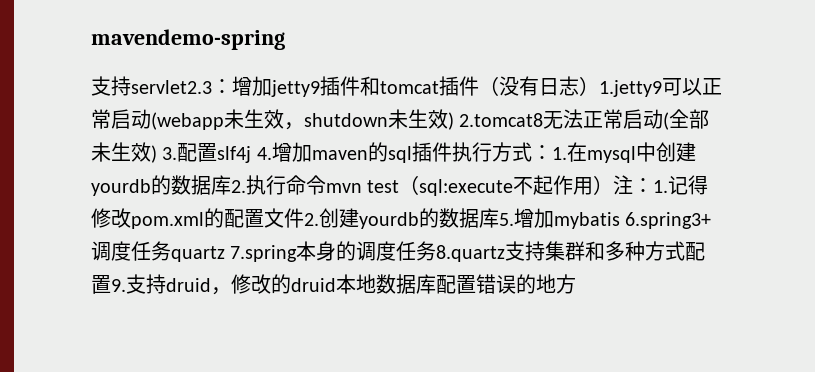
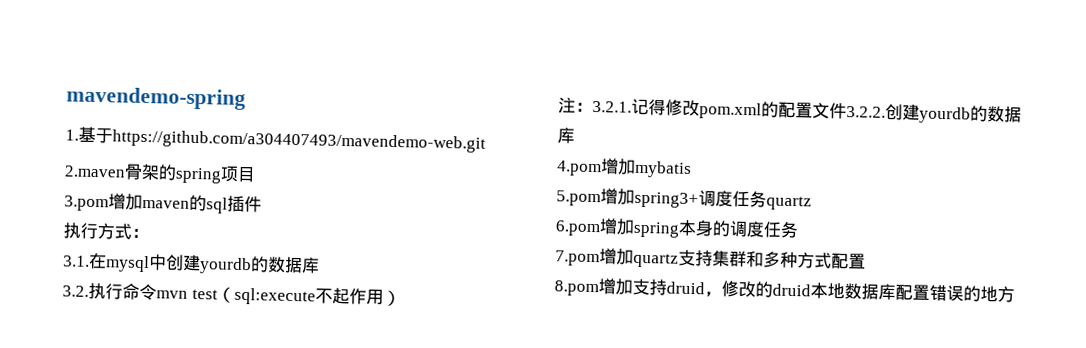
[91,76,722,97] [91,109,710,130] [91,142,272,163] 支持servlet2.3：增加jetty9插件和tomcat插件（没有日志）1.jetty9可以正常启动(webapp未生效，shutdown未生效) 2.tomcat8无法正常启动(全部未生效) 3.配置slf4j 4. -> [65,126,486,153] [64,163,256,184] [64,195,109,212] 1.基于https://github.com/a304407493/mavendemo-web.git // 2.maven骨架的spring项目 // 3.pom
(452, 152) none -> (262, 204) //
[551,147,567,160] 1. -> [63,255,90,267] // 3.1.
[231,180,246,193] 2. -> [62,285,89,297] // 3.2.
[613,175,669,195] 注：1. -> [558,97,632,114] // 注：3.2.1.
[304,208,514,229] 2.创建yourdb的数据库5. -> [846,103,1022,124] [557,127,575,144] [556,160,602,177] 3.2.2.创建yourdb的数据库 // 4.pom
[625,212,712,229] 6.spring3+ -> [556,188,699,209] // 5.pom增加spring3+
[230,245,298,262] 7.spring -> [555,218,680,238] // 6.pom增加spring
[436,245,506,262] 8.quartz -> [555,248,679,268] // 7.pom增加quartz
[111,279,126,292] 9. -> [554,278,633,297] // 8.pom增加

